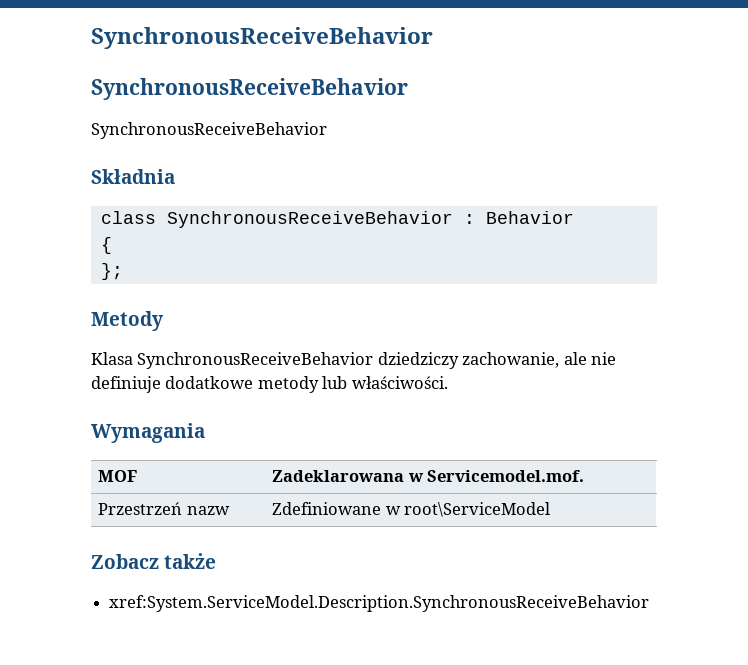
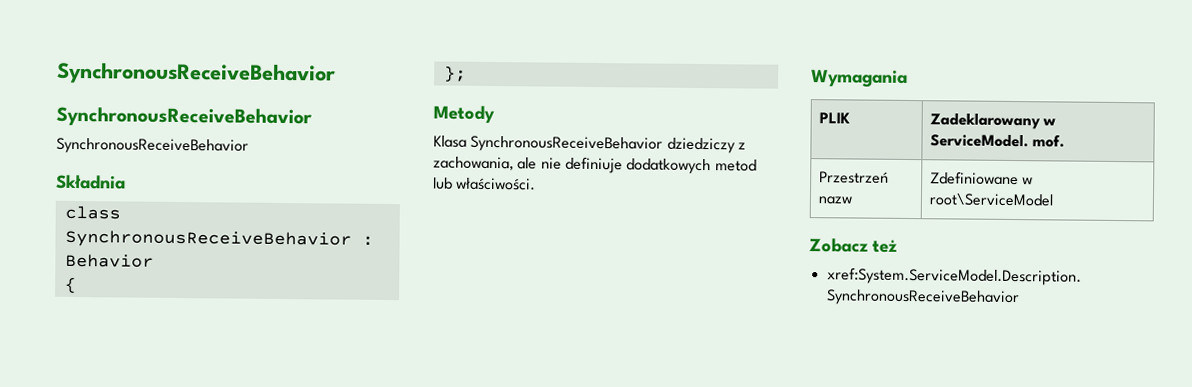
[462,352,560,368] zachowanie, -> [737,142,746,150] [433,156,514,171] z zachowania,
[165,376,319,393] dodatkowe metody -> [626,158,757,175] dodatkowych metod
[98,470,138,482] [272,470,585,482] MOF | Zadeklarowana w Servicemodel.mof. -> [818,112,850,124] [929,113,1057,130] [929,134,1066,148] PLIK | Zadeklarowany w ServiceModel. mof.
[164,553,217,569] także -> [872,239,898,253] też

